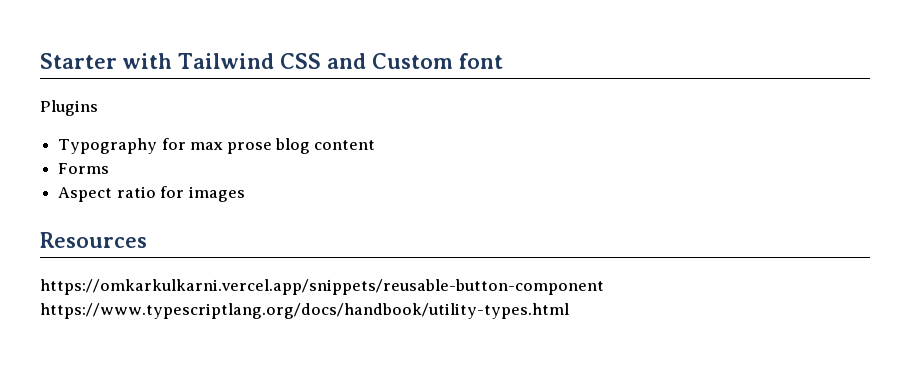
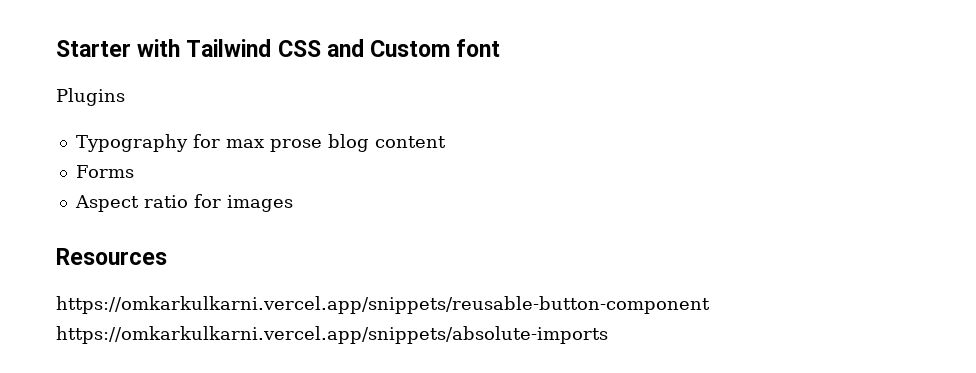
[40,303,569,319] https://www.typescriptlang.org/docs/handbook/utility-types.html -> [56,326,608,344] https://omkarkulkarni.vercel.app/snippets/absolute-imports

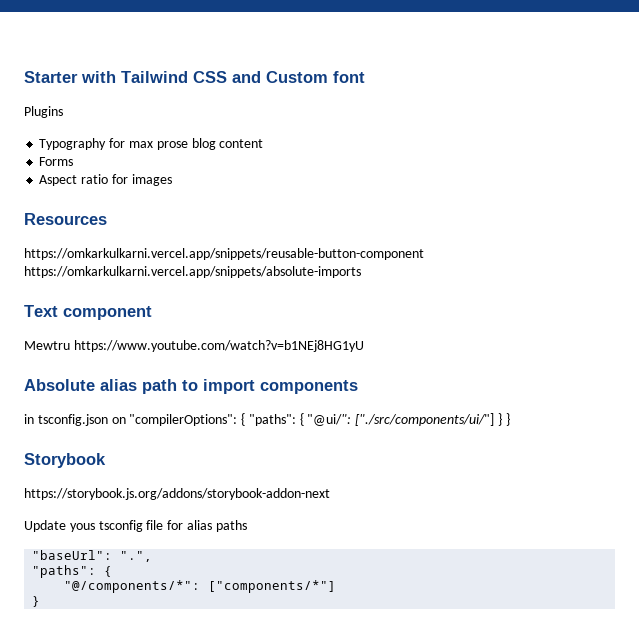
(608, 335) none -> [24,305,152,320] [24,340,364,352] [24,379,358,394] [24,413,510,426] [24,453,106,468] [24,488,330,500] [24,520,247,532] [32,550,153,562] [32,565,113,578] [64,580,337,593] [32,596,41,607] // Text component // Mewtru https://www.youtube.com/watch?v=b1NEj8HG1yU // Absolute alias path to import components // in tsconfig.json on "compilerOptions": { "paths": { "@ui/": ["./src/components/ui/"] } } // Storybook // https://storybook.js.org/addons/storybook-addon-next // Update yous tsconfig file for alias paths // "baseUrl": ".", // "paths": { // "@/components/*": ["components/*"] // }

